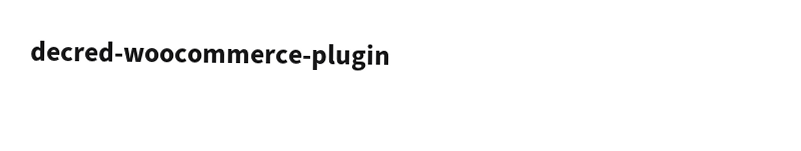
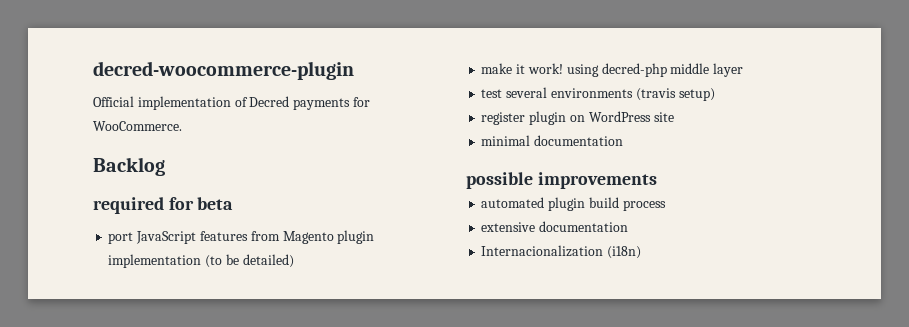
(391, 55) none -> [93,96,370,110] [93,121,182,131] [93,157,165,176] [93,197,234,214] [108,230,375,244] [108,254,294,268] [481,63,744,77] [481,87,715,101] [481,111,674,125] [481,135,624,146] [466,172,657,189] [481,197,666,211] [481,221,629,232] [481,245,642,259] // Official implementation of Decred payments for WooCommerce. // Backlog // required for beta // port JavaScript features from Magento plugin implementation (to be detailed) // make it work! using decred-php middle layer // test several environments (travis setup) // register plugin on WordPress site // minimal documentation // possible improvements // automated plugin build process // extensive documentation // Internacionalization (i18n)

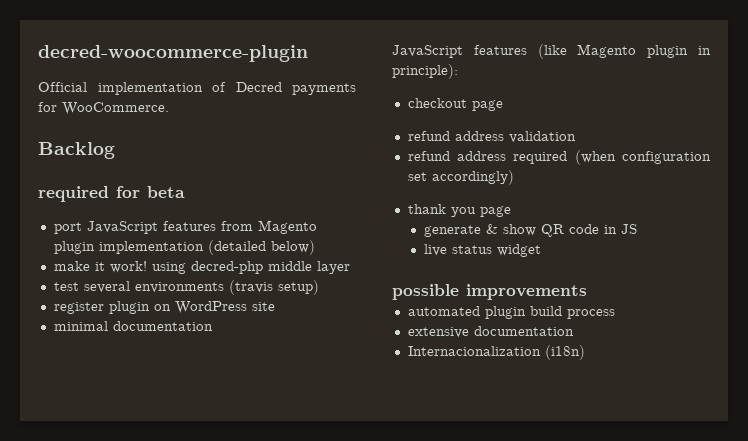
[205,254,294,268] (to be detailed) -> [207,240,315,255] (detailed below)
(624, 140) none -> [392,44,711,59] [392,64,458,79] [407,98,503,111] [407,131,576,143] [407,150,711,165] [407,170,514,185] [407,204,511,217] [424,224,638,237] [424,244,542,257] // JavaScript features (like Magento plugin in principle): // checkout page // refund address validation // refund address required (when configuration set accordingly) // thank you page // generate & show QR code in JS // live status widget

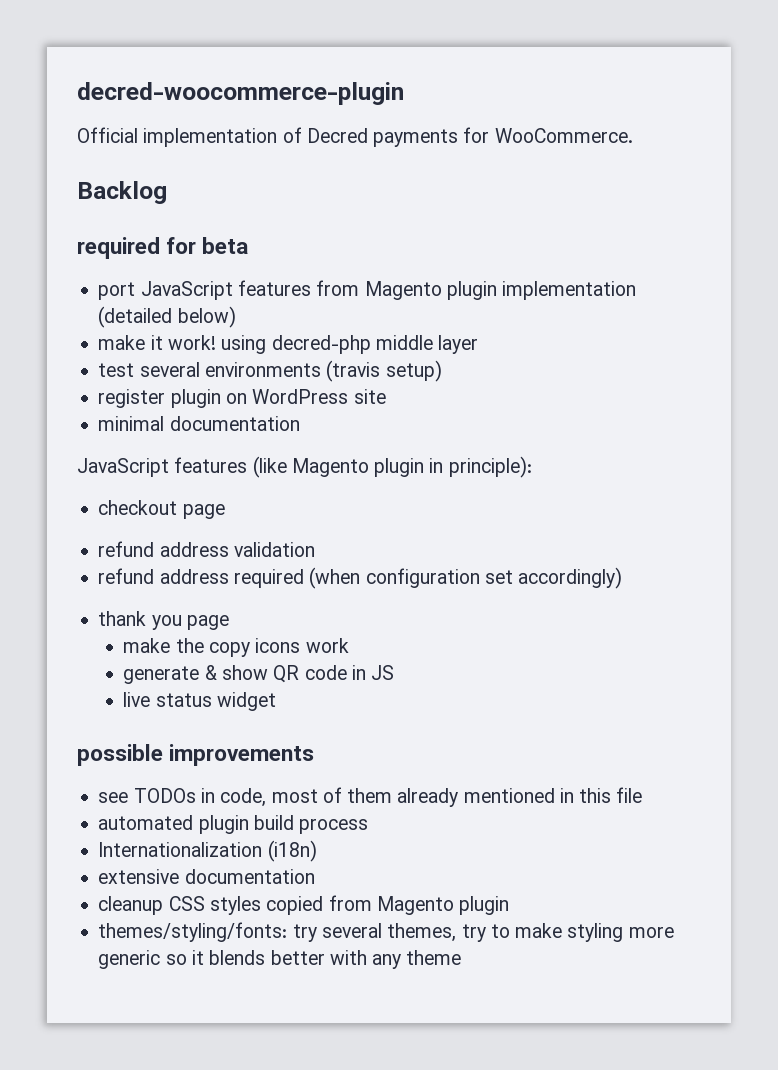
(511, 211) none -> [123,638,349,657] // make the copy icons work
(587, 292) none -> [98,787,643,807] // see TODOs in code, most of them already mentioned in this file
(615, 314) none -> [98,840,317,862] // Internationalization (i18n)
[407,345,585,360] Internacionalization (i18n) -> [98,895,510,915] [98,922,674,942] [98,950,462,969] cleanup CSS styles copied from Magento plugin // themes/styling/fonts: try several themes, try to make styling more generic so it blends better with any theme

